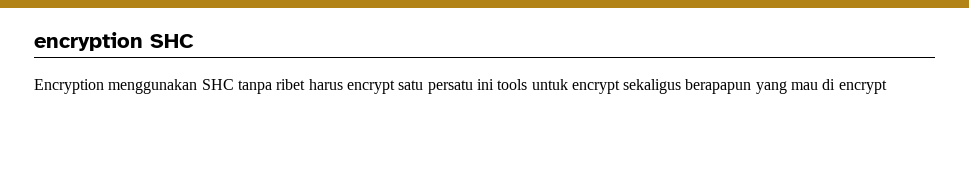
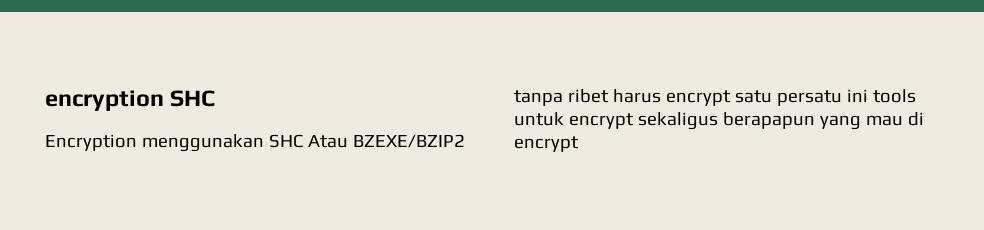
(234, 84) none -> [307,134,465,148] Atau BZEXE/BZIP2

